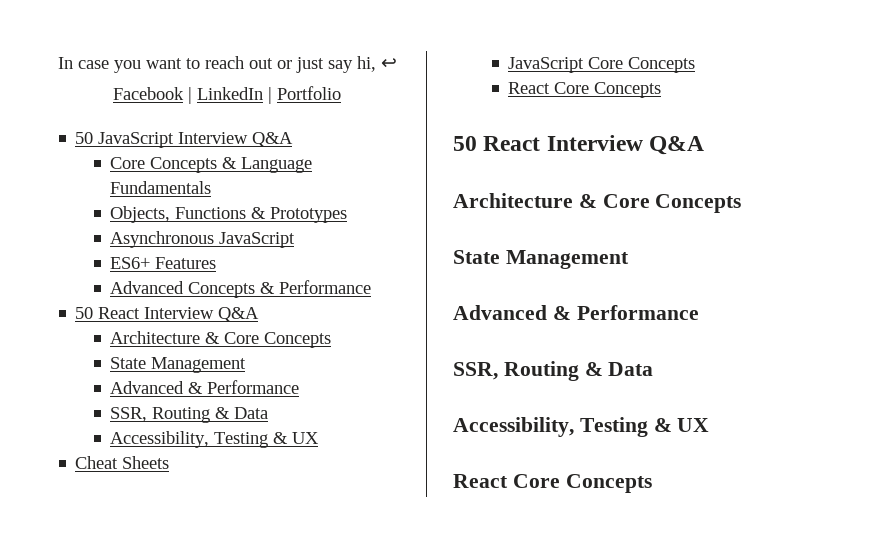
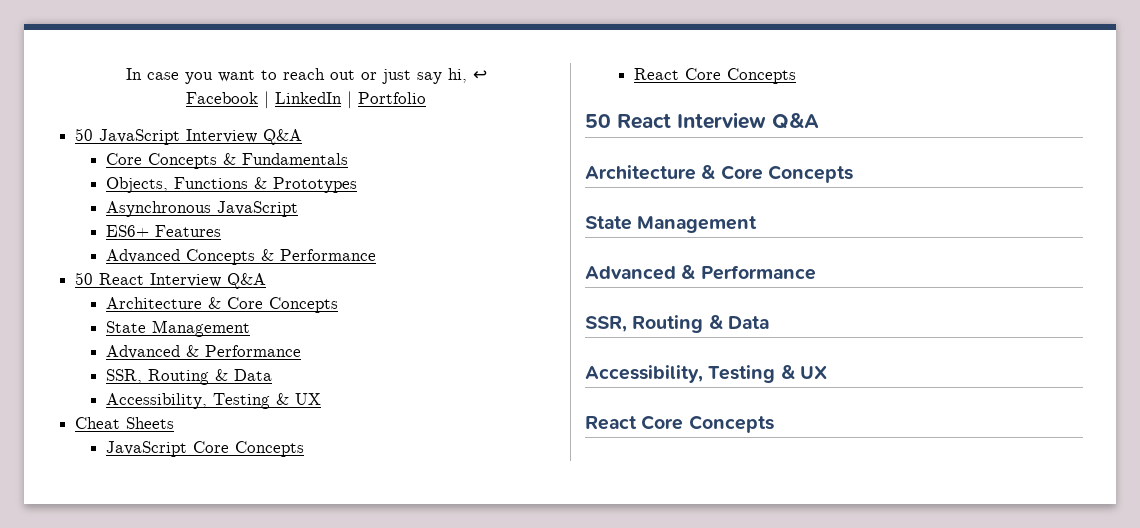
[241,157,313,173] Language -> (236, 159) none

